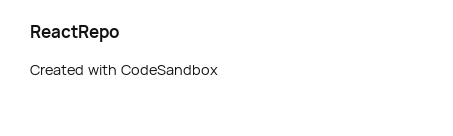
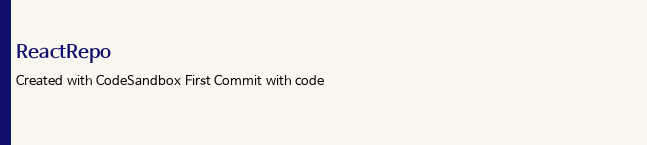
(218, 70) none -> [184,74,325,86] First Commit with code

